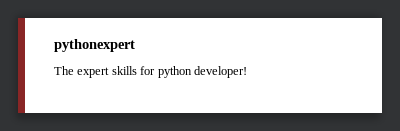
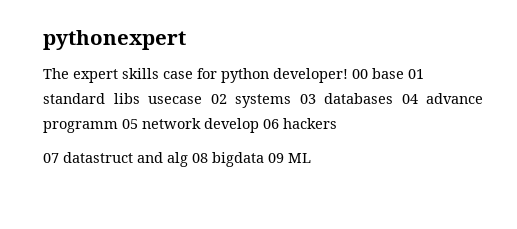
(137, 70) none -> [163,71,193,79] case
(247, 72) none -> [352,68,424,79] [43,93,483,108] [43,118,337,133] [43,152,311,167] 00 base 01 standard libs usecase 02 systems 03 databases 04 advance programm 05 network develop 06 hackers // 07 datastruct and alg 08 bigdata 09 ML

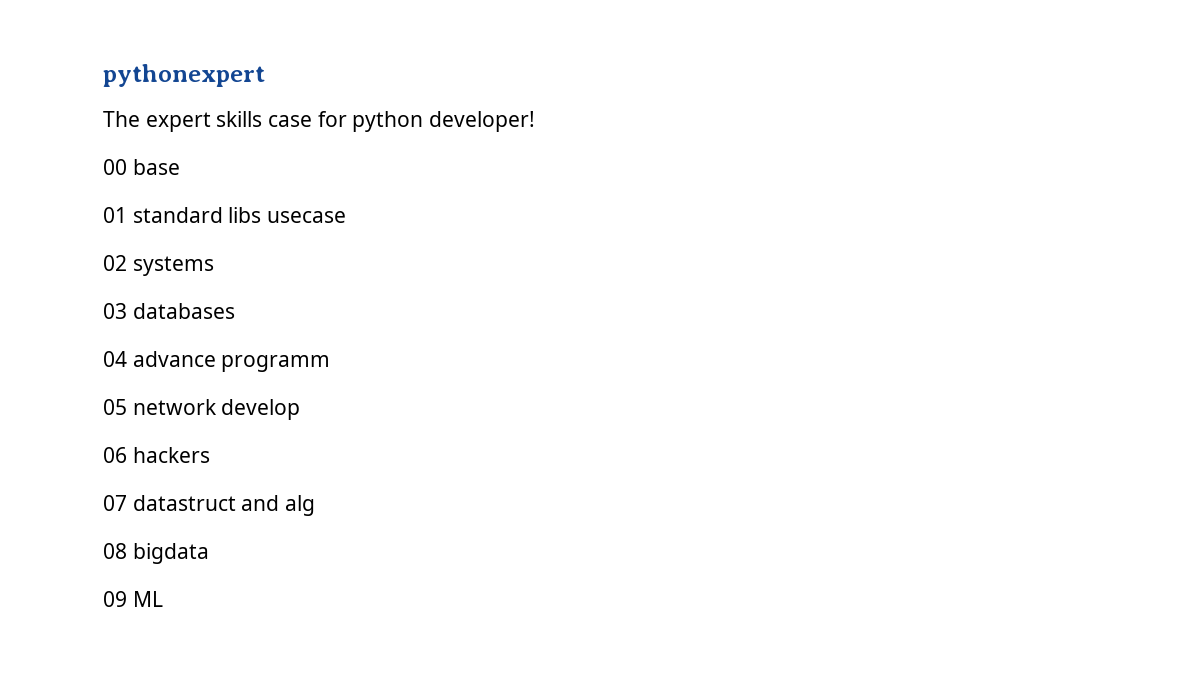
(348, 75) none -> (536, 121) //
(404, 73) none -> (180, 167) //
(202, 100) none -> (347, 217) //
(291, 101) none -> (214, 266) //
(393, 98) none -> (235, 311) //
(118, 127) none -> (331, 363) //
(259, 125) none -> (301, 409) //
(188, 159) none -> (316, 505) //
(264, 159) none -> (209, 553) //

